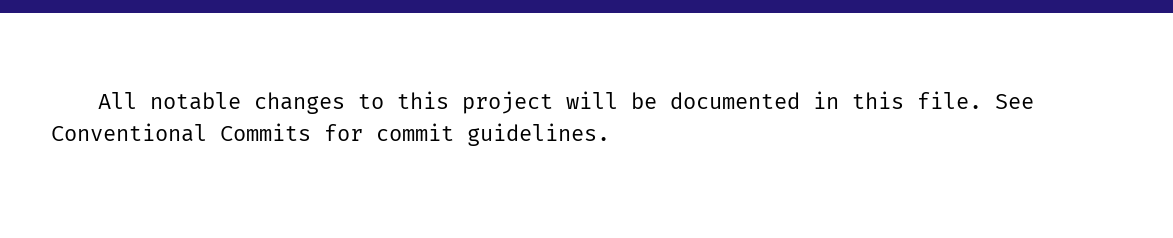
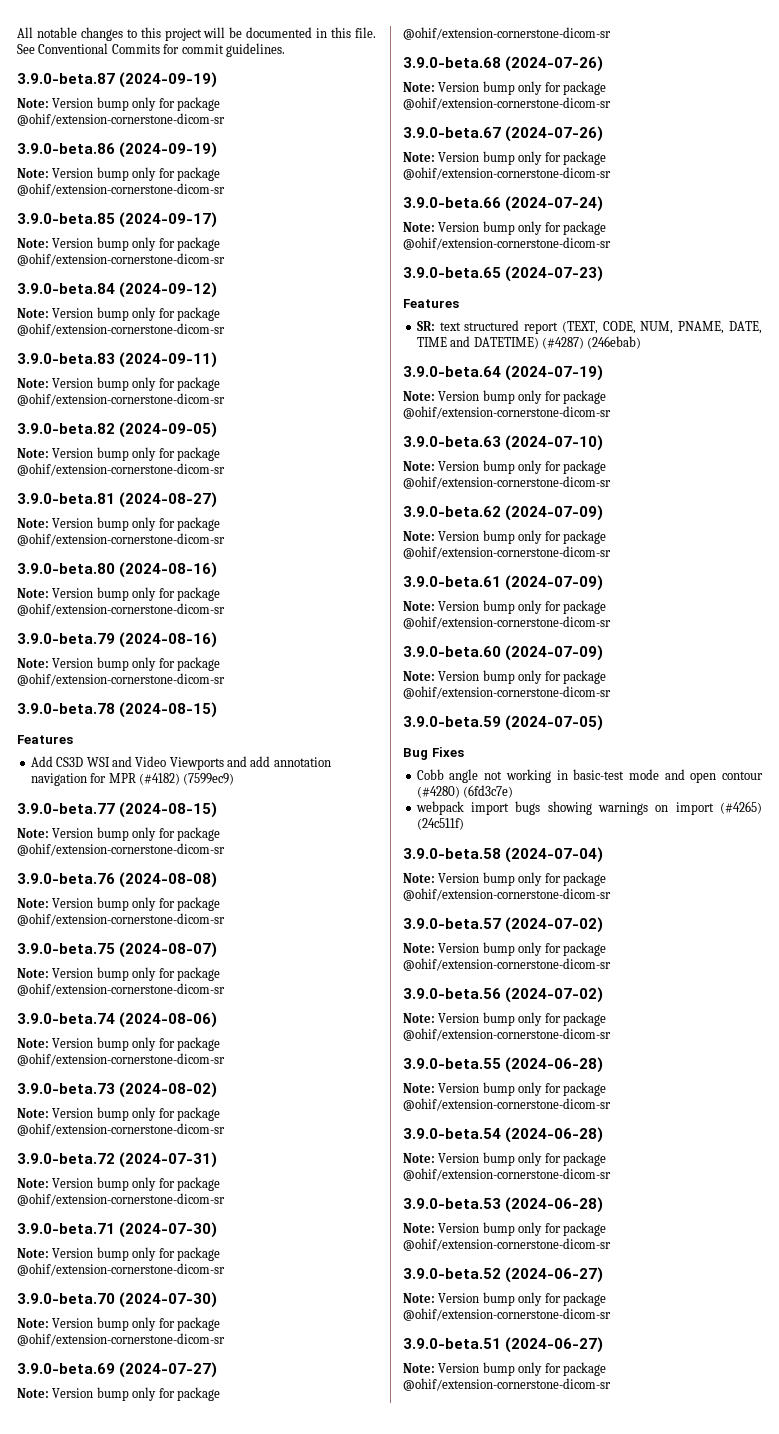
(610, 134) none -> [17,72,218,88] [17,97,220,111] [17,113,225,126] [17,142,218,158] [17,167,220,181] [17,183,225,196] [17,212,218,228] [17,237,220,251] [17,253,225,266] [17,282,218,298] [17,307,220,321] [17,323,225,336] [17,352,218,368] [17,377,220,391] [17,393,225,406] [17,422,218,438] [17,447,220,461] [17,463,225,476] [17,492,218,508] [17,517,220,531] [17,533,225,546] [17,562,218,578] [17,587,220,601] [17,603,225,616] [17,632,218,648] [17,657,220,671] [17,673,225,686] [17,702,218,718] [17,735,73,744] [30,756,331,770] [30,773,235,786] [17,802,218,818] [17,827,220,841] [17,843,225,856] [17,872,218,888] [17,897,220,911] [17,913,225,926] [17,942,218,958] [17,967,220,981] [17,983,225,996] [17,1012,218,1028] [17,1037,220,1051] [17,1053,225,1066] [17,1082,218,1098] [17,1107,220,1121] [17,1123,225,1136] [17,1152,218,1168] [17,1177,220,1191] [17,1193,225,1206] [17,1222,218,1238] [17,1247,220,1261] [17,1263,225,1276] [17,1292,218,1308] [17,1317,220,1331] [17,1333,225,1346] [17,1362,218,1378] [17,1387,220,1401] [403,27,611,40] [403,56,604,72] [403,81,606,95] [403,97,611,110] [403,126,604,142] [403,151,606,165] [403,167,611,180] [403,196,604,212] [403,221,606,235] [403,237,611,250] [403,266,604,282] [403,299,459,308] [416,320,762,334] [416,336,642,349] [403,365,604,381] [403,390,606,404] [403,406,611,419] [403,435,604,451] [403,460,606,474] [403,476,611,489] [403,505,604,521] [403,530,606,544] [403,546,611,559] [403,575,604,591] [403,600,606,614] [403,616,611,629] [403,645,604,661] [403,670,606,684] [403,686,611,699] [403,715,604,731] [403,747,464,760] [416,769,763,783] [416,785,514,798] [415,801,762,815] [416,818,464,830] [403,847,604,863] [403,872,606,886] [403,888,611,901] [403,917,604,933] [403,942,606,956] [403,958,611,971] [403,987,604,1003] [403,1012,606,1026] [403,1028,611,1041] [403,1057,604,1073] [403,1082,606,1096] [403,1098,611,1111] [403,1127,604,1143] [403,1152,606,1166] [403,1168,611,1181] [403,1197,604,1213] [403,1222,606,1236] [403,1238,611,1251] [403,1267,604,1283] [403,1292,606,1306] [403,1308,611,1321] [403,1337,604,1353] [403,1362,606,1376] [403,1378,611,1391] // 3.9.0-beta.87 (2024-09-19) // Note: Version bump only for package @ohif/extension-cornerstone-dicom-sr // 3.9.0-beta.86 (2024-09-19) // Note: Version bump only for package @ohif/extension-cornerstone-dicom-sr // 3.9.0-beta.85 (2024-09-17) // Note: Version bump only for package @ohif/extension-cornerstone-dicom-sr // 3.9.0-beta.84 (2024-09-12) // Note: Version bump only for package @ohif/extension-cornerstone-dicom-sr // 3.9.0-beta.83 (2024-09-11) // Note: Version bump only for package @ohif/extension-cornerstone-dicom-sr // 3.9.0-beta.82 (2024-09-05) // Note: Version bump only for package @ohif/extension-cornerstone-dicom-sr // 3.9.0-beta.81 (2024-08-27) // Note: Version bump only for package @ohif/extension-cornerstone-dicom-sr // 3.9.0-beta.80 (2024-08-16) // Note: Version bump only for package @ohif/extension-cornerstone-dicom-sr // 3.9.0-beta.79 (2024-08-16) // Note: Version bump only for package @ohif/extension-cornerstone-dicom-sr // 3.9.0-beta.78 (2024-08-15) // Features // Add CS3D WSI and Video Viewports and add annotation navigation for MPR (#4182) (7599ec9) // 3.9.0-beta.77 (2024-08-15) // Note: Version bump only for package @ohif/extension-cornerstone-dicom-sr // 3.9.0-beta.76 (2024-08-08) // Note: Version bump only for package @ohif/extension-cornerstone-dicom-sr // 3.9.0-beta.75 (2024-08-07) // Note: Version bump only for package @ohif/extension-cornerstone-dicom-sr // 3.9.0-beta.74 (2024-08-06) // Note: Version bump only for package @ohif/extension-cornerstone-dicom-sr // 3.9.0-beta.73 (2024-08-02) // Note: Version bump only for package @ohif/extension-cornerstone-dicom-sr // 3.9.0-beta.72 (2024-07-31) // Note: Version bump only for package @ohif/extension-cornerstone-dicom-sr // 3.9.0-beta.71 (2024-07-30) // Note: Version bump only for package @ohif/extension-cornerstone-dicom-sr // 3.9.0-beta.70 (2024-07-30) // Note: Version bump only for package @ohif/extension-cornerstone-dicom-sr // 3.9.0-beta.69 (2024-07-27) // Note: Version bump only for package @ohif/extension-cornerstone-dicom-sr // 3.9.0-beta.68 (2024-07-26) // Note: Version bump only for package @ohif/extension-cornerstone-dicom-sr // 3.9.0-beta.67 (2024-07-26) // Note: Version bump only for package @ohif/extension-cornerstone-dicom-sr // 3.9.0-beta.66 (2024-07-24) // Note: Version bump only for package @ohif/extension-cornerstone-dicom-sr // 3.9.0-beta.65 (2024-07-23) // Features // SR: text structured report (TEXT, CODE, NUM, PNAME, DATE, TIME and DATETIME) (#4287) (246ebab) // 3.9.0-beta.64 (2024-07-19) // Note: Version bump only for package @ohif/extension-cornerstone-dicom-sr // 3.9.0-beta.63 (2024-07-10) // Note: Version bump only for package @ohif/extension-cornerstone-dicom-sr // 3.9.0-beta.62 (2024-07-09) // Note: Version bump only for package @ohif/extension-cornerstone-dicom-sr // 3.9.0-beta.61 (2024-07-09) // Note: Version bump only for package @ohif/extension-cornerstone-dicom-sr // 3.9.0-beta.60 (2024-07-09) // Note: Version bump only for package @ohif/extension-cornerstone-dicom-sr // 3.9.0-beta.59 (2024-07-05) // Bug Fixes // Cobb angle not working in basic-test mode and open contour (#4280) (6fd3c7e) // webpack import bugs showing warnings on import (#4265) (24c511f) // 3.9.0-beta.58 (2024-07-04) // Note: Version bump only for package @ohif/extension-cornerstone-dicom-sr // 3.9.0-beta.57 (2024-07-02) // Note: Version bump only for package @ohif/extension-cornerstone-dicom-sr // 3.9.0-beta.56 (2024-07-02) // Note: Version bump only for package @ohif/extension-cornerstone-dicom-sr // 3.9.0-beta.55 (2024-06-28) // Note: Version bump only for package @ohif/extension-cornerstone-dicom-sr // 3.9.0-beta.54 (2024-06-28) // Note: Version bump only for package @ohif/extension-cornerstone-dicom-sr // 3.9.0-beta.53 (2024-06-28) // Note: Version bump only for package @ohif/extension-cornerstone-dicom-sr // 3.9.0-beta.52 (2024-06-27) // Note: Version bump only for package @ohif/extension-cornerstone-dicom-sr // 3.9.0-beta.51 (2024-06-27) // Note: Version bump only for package @ohif/extension-cornerstone-dicom-sr

